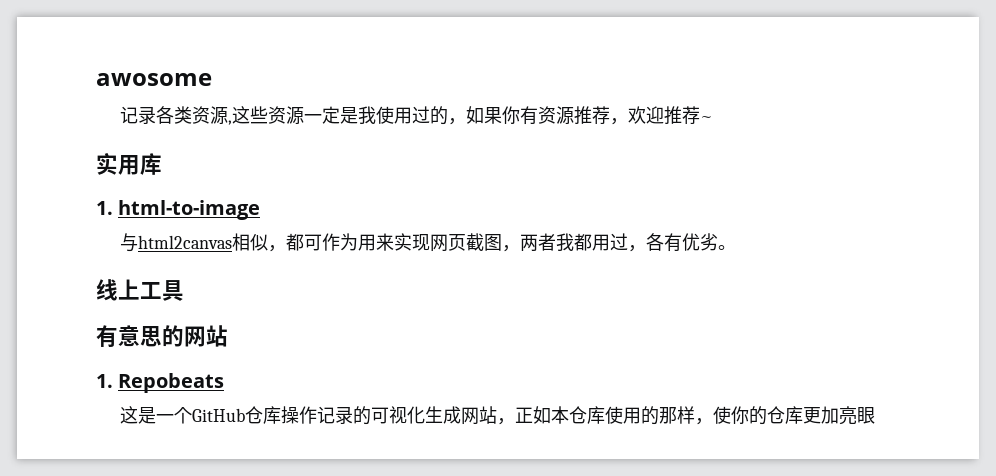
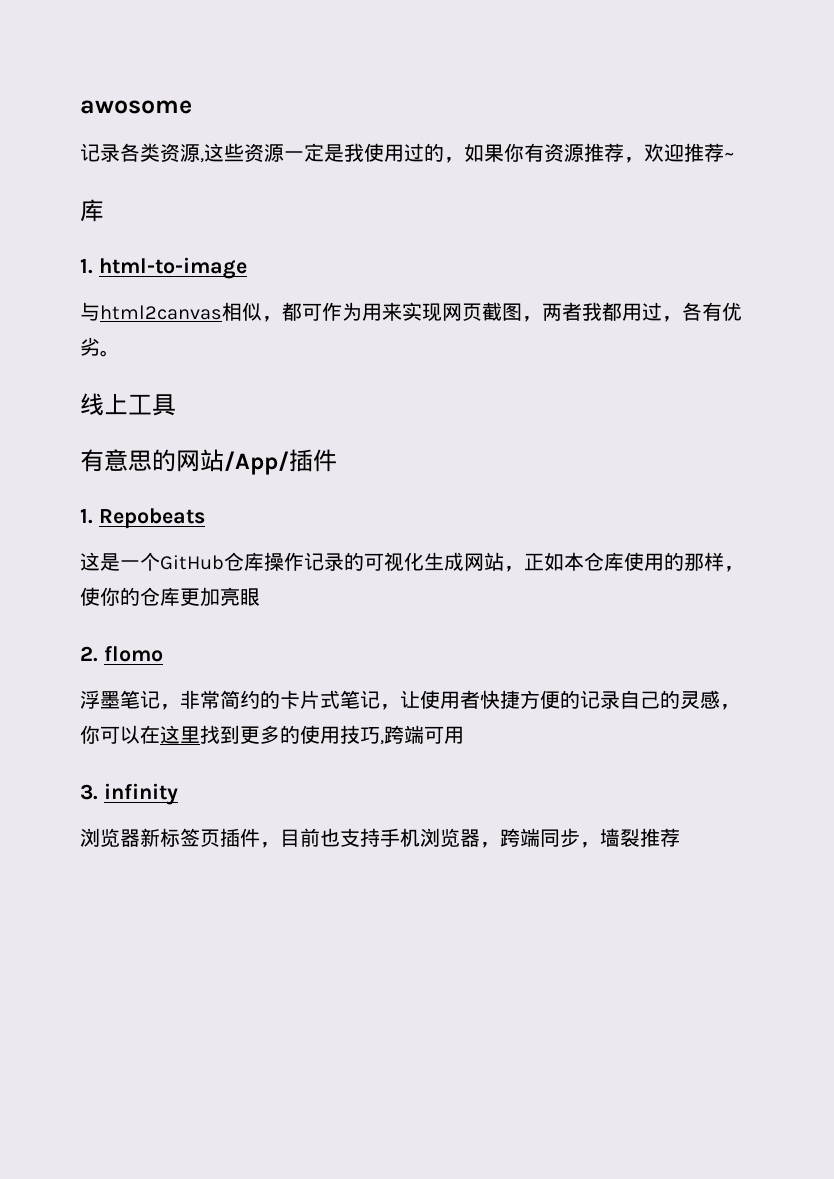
[96,152,140,175] 实用 -> (735, 156) none
(228, 336) none -> [224,449,337,475] /App/插件
(875, 415) none -> [80,646,163,662] [80,690,740,710] [80,725,464,745] [80,783,178,805] [80,828,680,848] // 2. flomo // 浮墨笔记，非常简约的卡片式笔记，让使用者快捷方便的记录自己的灵感，你可以在这里找到更多的使用技巧,跨端可用 // 3. infinity // 浏览器新标签页插件，目前也支持手机浏览器，跨端同步，墙裂推荐

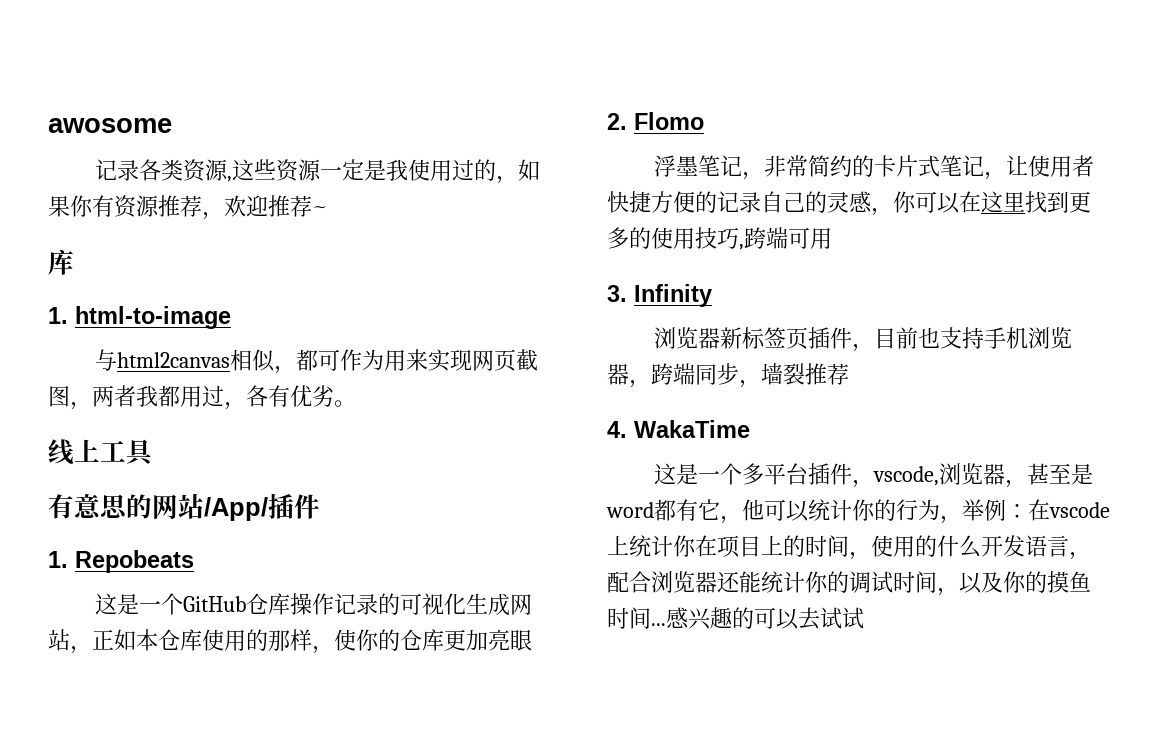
[103,646,163,662] flomo -> [634,112,704,130] Flomo
[103,783,178,805] infinity -> [634,284,712,307] Infinity
(680, 837) none -> [607,420,750,438] [654,463,1094,488] [606,499,1110,524] [607,535,1091,560] [607,571,1091,596] [607,607,864,630] // 4. WakaTime // 这是一个多平台插件，vscode,浏览器，甚至是word都有它，他可以统计你的行为，举例：在vscode上统计你在项目上的时间，使用的什么开发语言，配合浏览器还能统计你的调试时间，以及你的摸鱼时间...感兴趣的可以去试试

